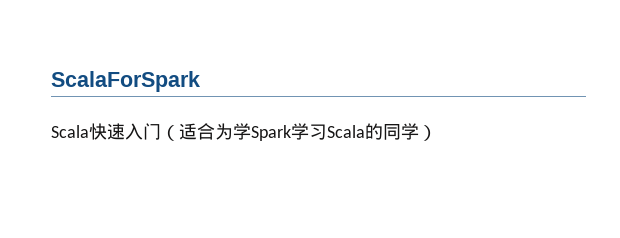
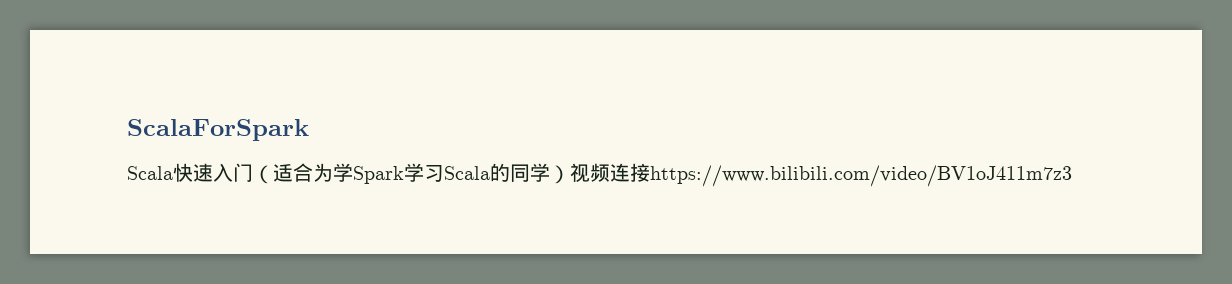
(437, 133) none -> [570,163,1072,187] 视频连接https://www.bilibili.com/video/BV1oJ411m7z3

